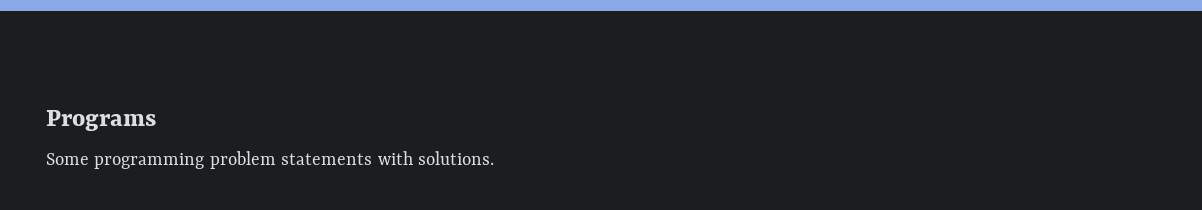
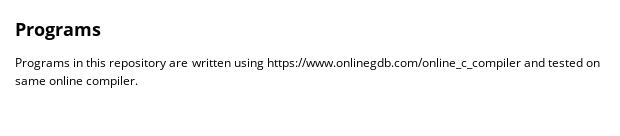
[46,151,494,169] Some programming problem statements with solutions. -> [15,58,601,70] [15,76,139,88] Programs in this repository are written using https://www.onlinegdb.com/online_c_compiler and tested on same online compiler.

